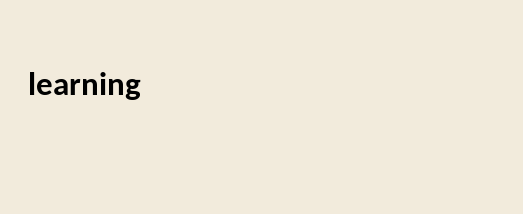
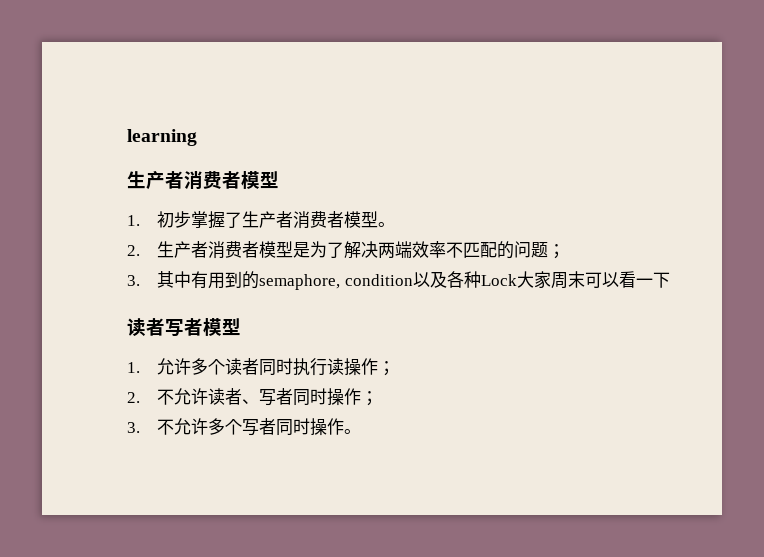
(141, 86) none -> [127,171,279,190] [127,211,396,229] [127,241,566,259] [127,271,670,290] [127,318,241,337] [127,358,396,376] [127,388,379,406] [127,418,362,436] // 生产者消费者模型 // 1.初步掌握了生产者消费者模型。 // 2.生产者消费者模型是为了解决两端效率不匹配的问题； // 3.其中有用到的semaphore, condition以及各种Lock大家周末可以看一下 // 读者写者模型 // 1.允许多个读者同时执行读操作； // 2.不允许读者、写者同时操作； // 3.不允许多个写者同时操作。

